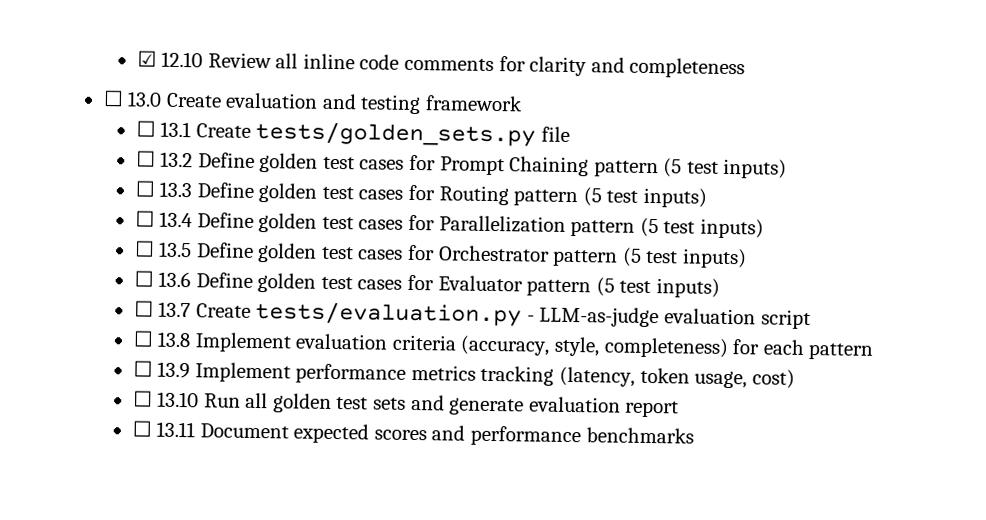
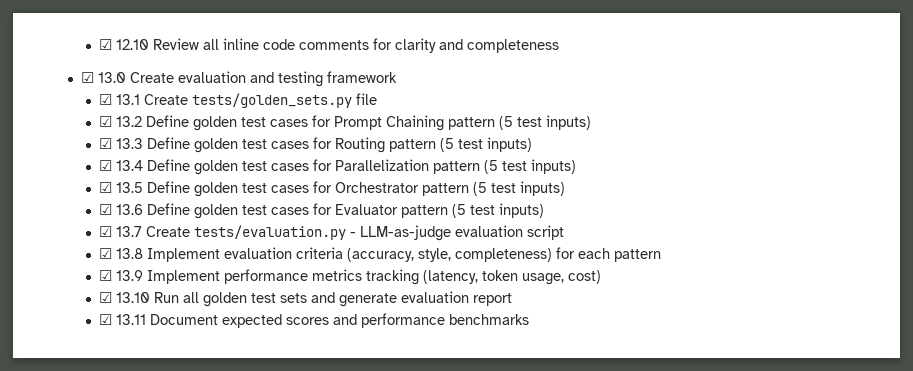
[102,90,124,107] ☐ -> [80,72,94,83] ☑
[135,120,156,137] ☐ -> [99,94,113,105] ☑
[135,150,156,167] ☐ -> [99,116,113,127] ☑
[134,180,155,197] ☐ -> [99,138,113,149] ☑
[134,210,155,227] ☐ -> [99,160,113,171] ☑
[134,240,155,257] ☐ -> [99,182,113,193] ☑
[133,270,154,287] ☐ -> [99,204,113,215] ☑
[133,300,154,317] ☐ -> [99,226,113,237] ☑
[132,330,154,347] ☐ -> [99,248,113,259] ☑
[132,360,153,377] ☐ -> [99,270,113,281] ☑
[132,390,153,407] ☐ -> [99,292,113,303] ☑
[131,420,152,437] ☐ -> [99,314,113,325] ☑

